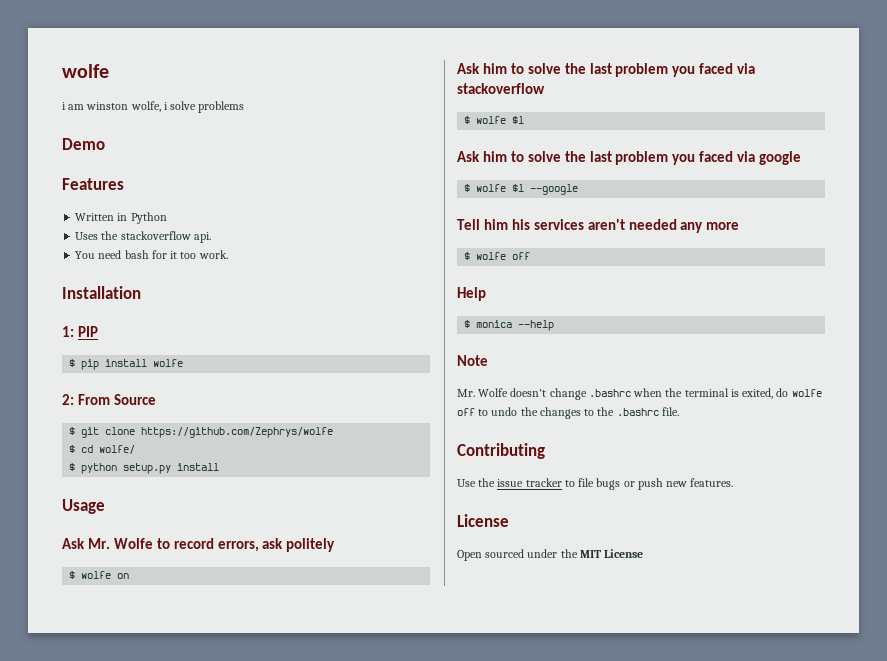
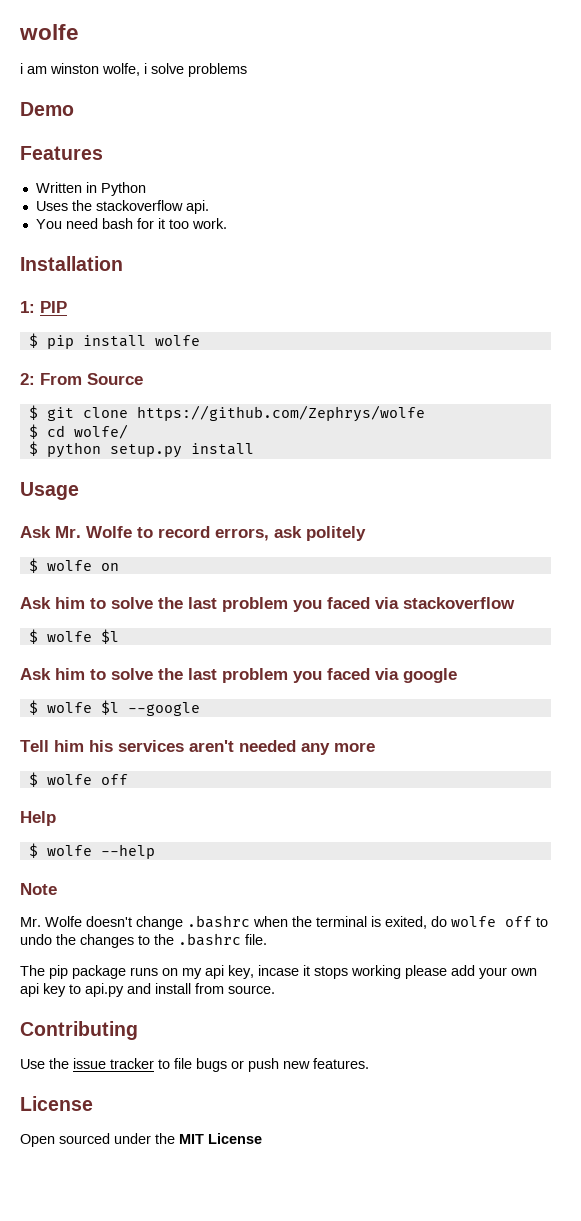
[476,320,513,328] monica -> [46,845,92,856] wolfe
(679, 411) none -> [20,965,537,979] [20,983,275,997] // The pip package runs on my api key, incase it stops working please add your own api key to api.py and install from source.

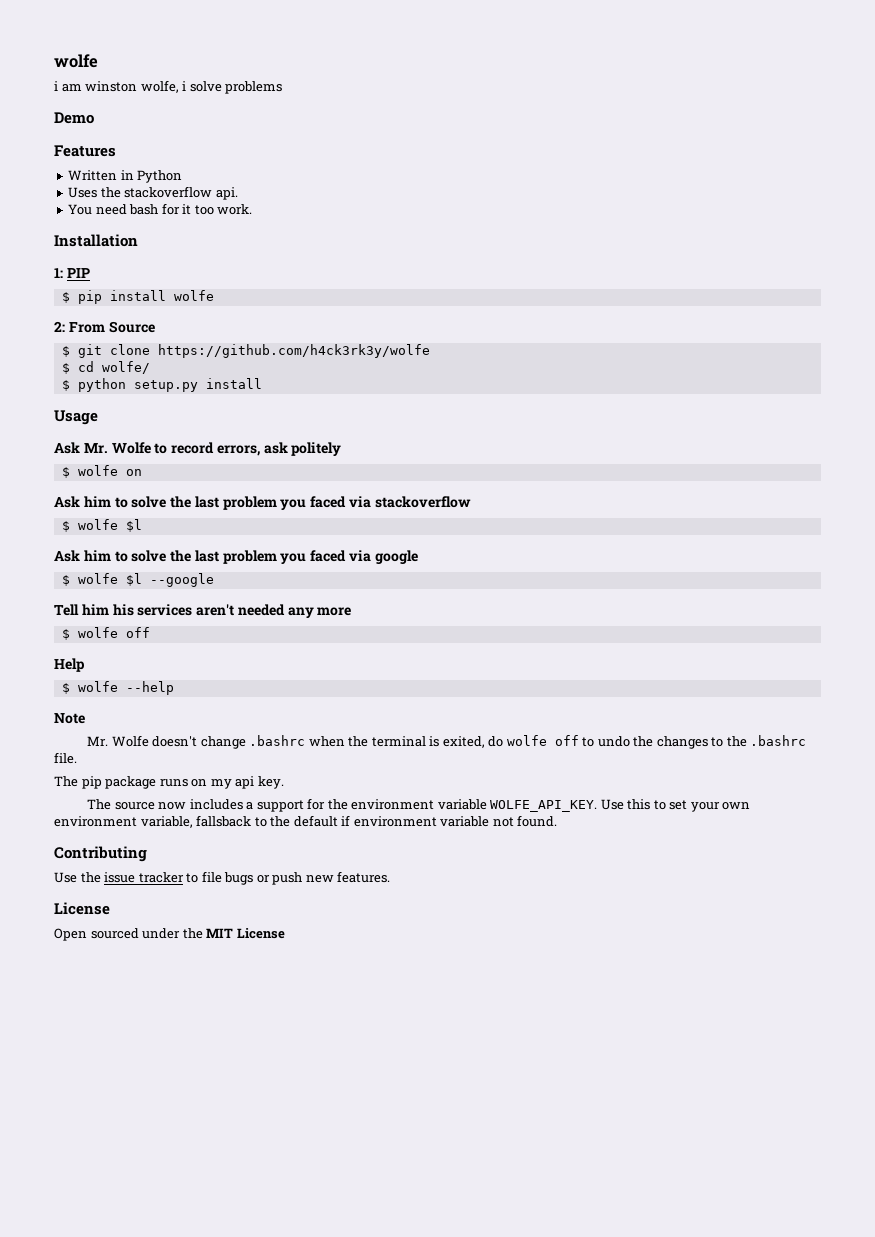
[136,405,425,422] https://github.com/Zephrys/wolfe -> [157,344,430,358] https://github.com/h4ck3rk3y/wolfe
[228,965,537,979] [20,983,275,997] key, incase it stops working please add your own api key to api.py and install from source. -> [257,776,284,789] [87,798,751,812] [54,815,558,828] key. // The source now includes a support for the environment variable WOLFE_API_KEY. Use this to set your own environment variable, fallsback to the default if environment variable not found.

